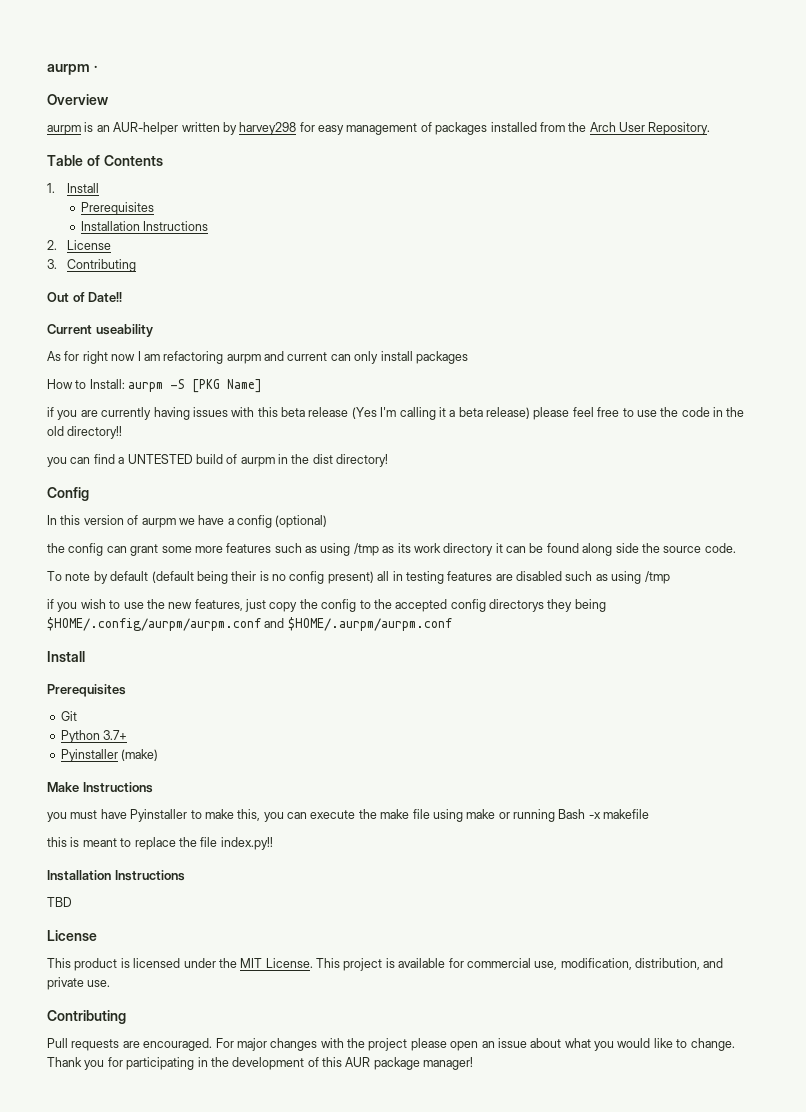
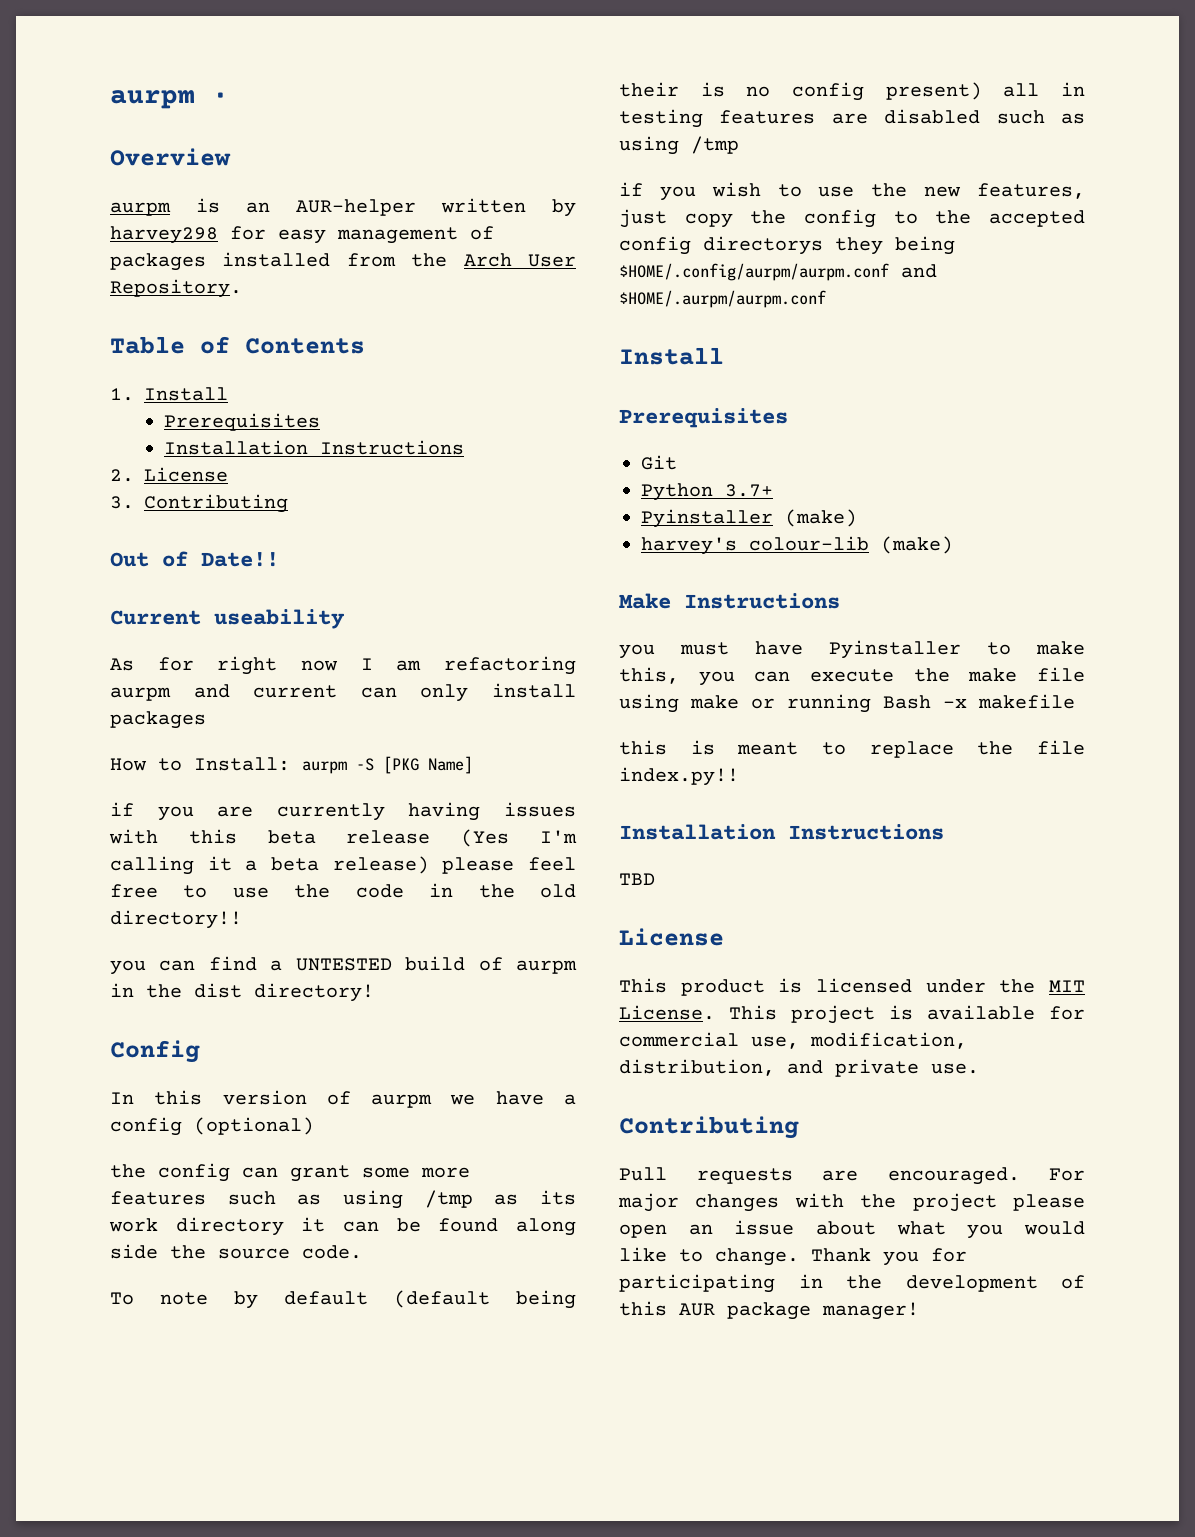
(159, 755) none -> [641,536,953,555] // harvey's colour-lib (make)

